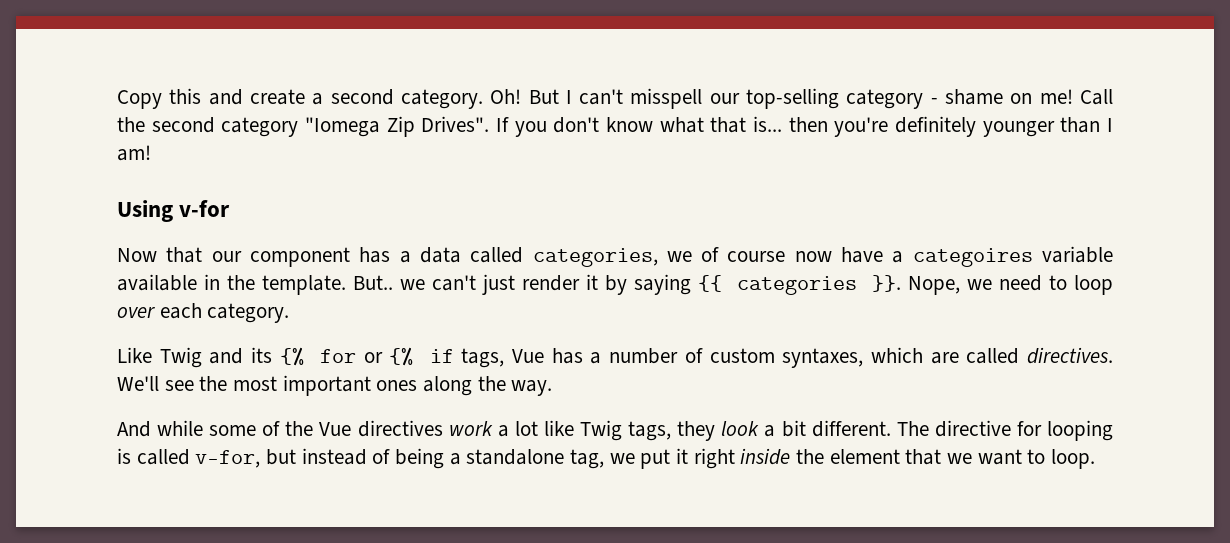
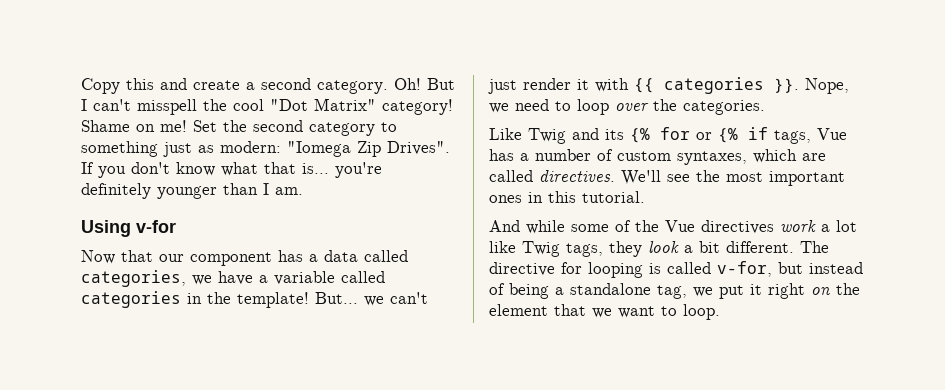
[709,88,1004,109] our top-selling category - shame -> [203,98,453,115] [81,120,130,132] the cool "Dot Matrix" category! Shame
[1079,89,1113,105] Call -> [193,120,217,132] Set
(299, 127) none -> [381,122,397,132] [81,141,281,157] to something just as modern:
[788,117,828,132] then -> (329, 168) none
[117,145,151,161] am! -> [275,187,303,195] am.
[701,246,1113,267] [117,274,394,295] of course now have a categoires variable available in the template. But.. -> [218,271,385,285] [81,291,358,308] have a variable called categories in the template! But...
[605,274,692,295] by saying -> [595,78,629,92] with
[159,303,290,323] each category. -> [653,99,765,115] the categories.
[423,376,553,396] along the way. -> [528,191,645,203] in this tutorial.
[740,448,791,465] inside -> [811,287,830,295] on

